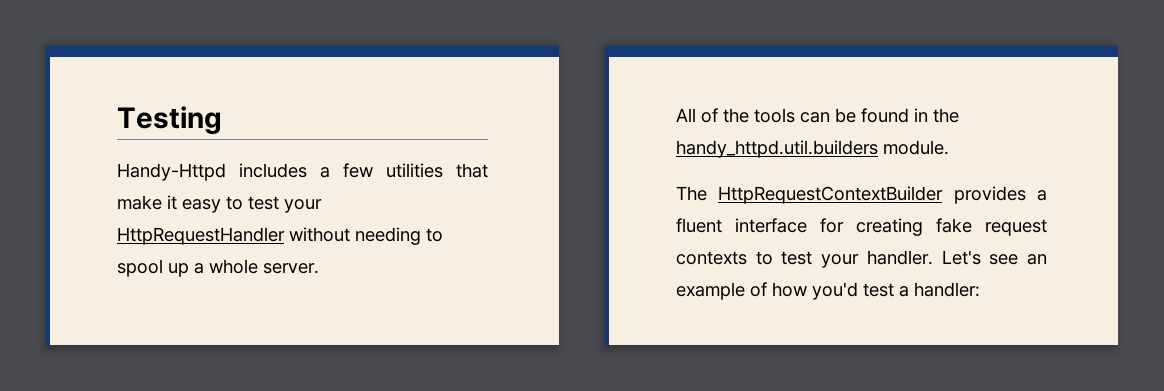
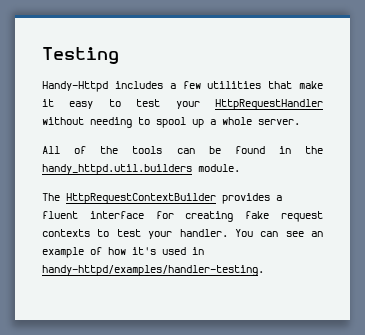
[941,250,981,265] Let's -> [234,229,279,237] You can
[812,282,980,300] you'd test a handler: -> [132,247,204,255] [42,265,264,276] it's used in handy-httpd/examples/handler-testing.

